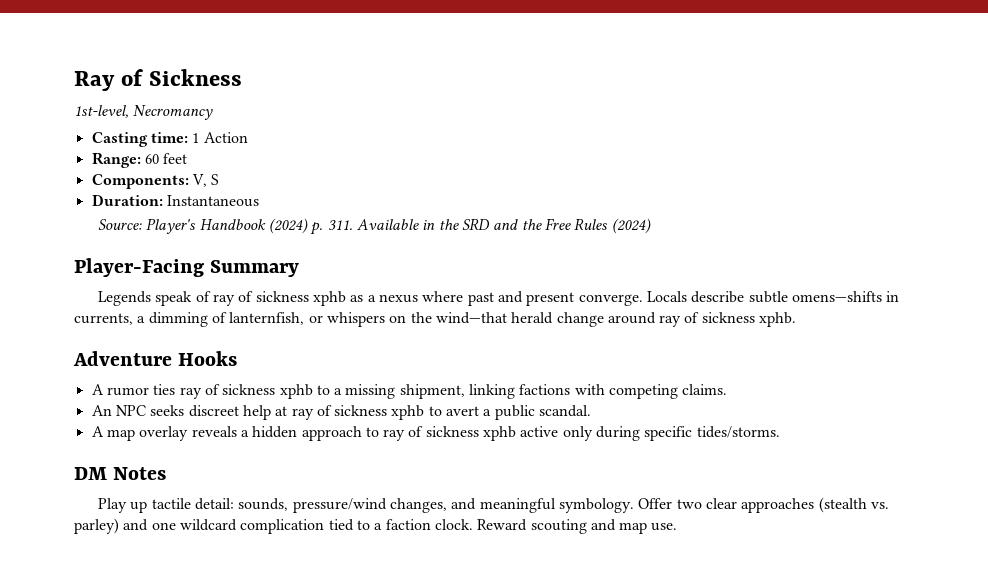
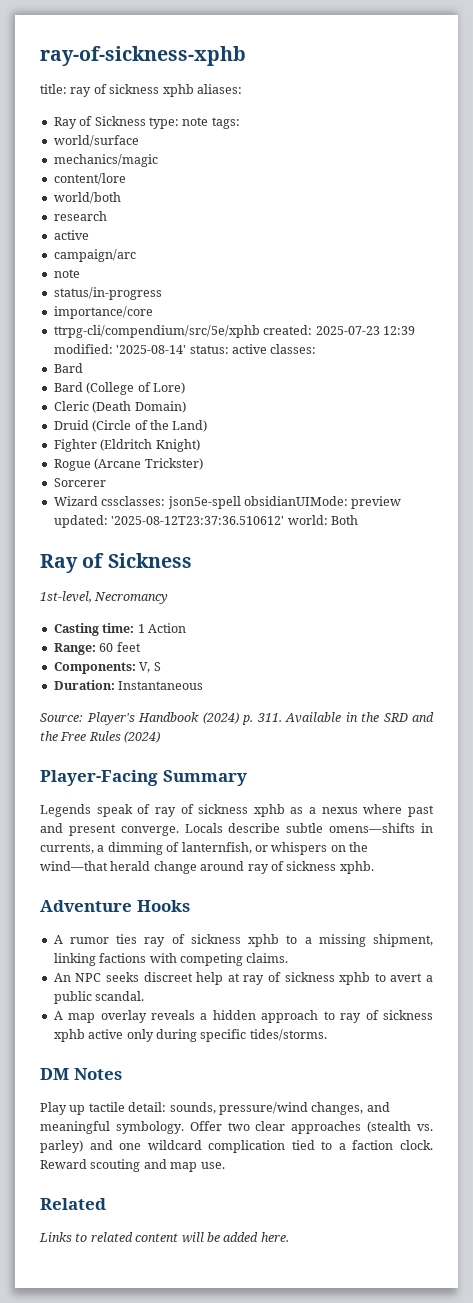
(74, 81) none -> [40,46,246,66] [40,84,242,97] [53,116,240,129] [53,135,139,147] [53,154,158,167] [53,173,126,185] [53,192,121,204] [53,211,107,221] [53,230,89,240] [53,249,136,262] [53,269,80,278] [53,287,162,300] [53,306,153,319] [53,325,415,338] [53,344,317,354] [53,363,83,373] [53,382,185,395] [53,401,186,413] [53,420,208,432] [53,439,200,452] [53,458,203,471] [53,478,106,487] [53,496,402,509] [53,515,358,528] ray-of-sickness-xphb // title: ray of sickness xphb aliases: // Ray of Sickness type: note tags: // world/surface // mechanics/magic // content/lore // world/both // research // active // campaign/arc // note // status/in-progress // importance/core // ttrpg-cli/compendium/src/5e/xphb created: 2025-07-23 12:39 modified: '2025-08-14' status: active classes: // Bard // Bard (College of Lore) // Cleric (Death Domain) // Druid (Circle of the Land) // Fighter (Eldritch Knight) // Rogue (Arcane Trickster) // Sorcerer // Wizard cssclasses: json5e-spell obsidianUIMode: preview updated: '2025-08-12T23:37:36.510612' world: Both //
(678, 527) none -> [40,1198,106,1210] [39,1232,289,1243] // Related // Links to related content will be added here.

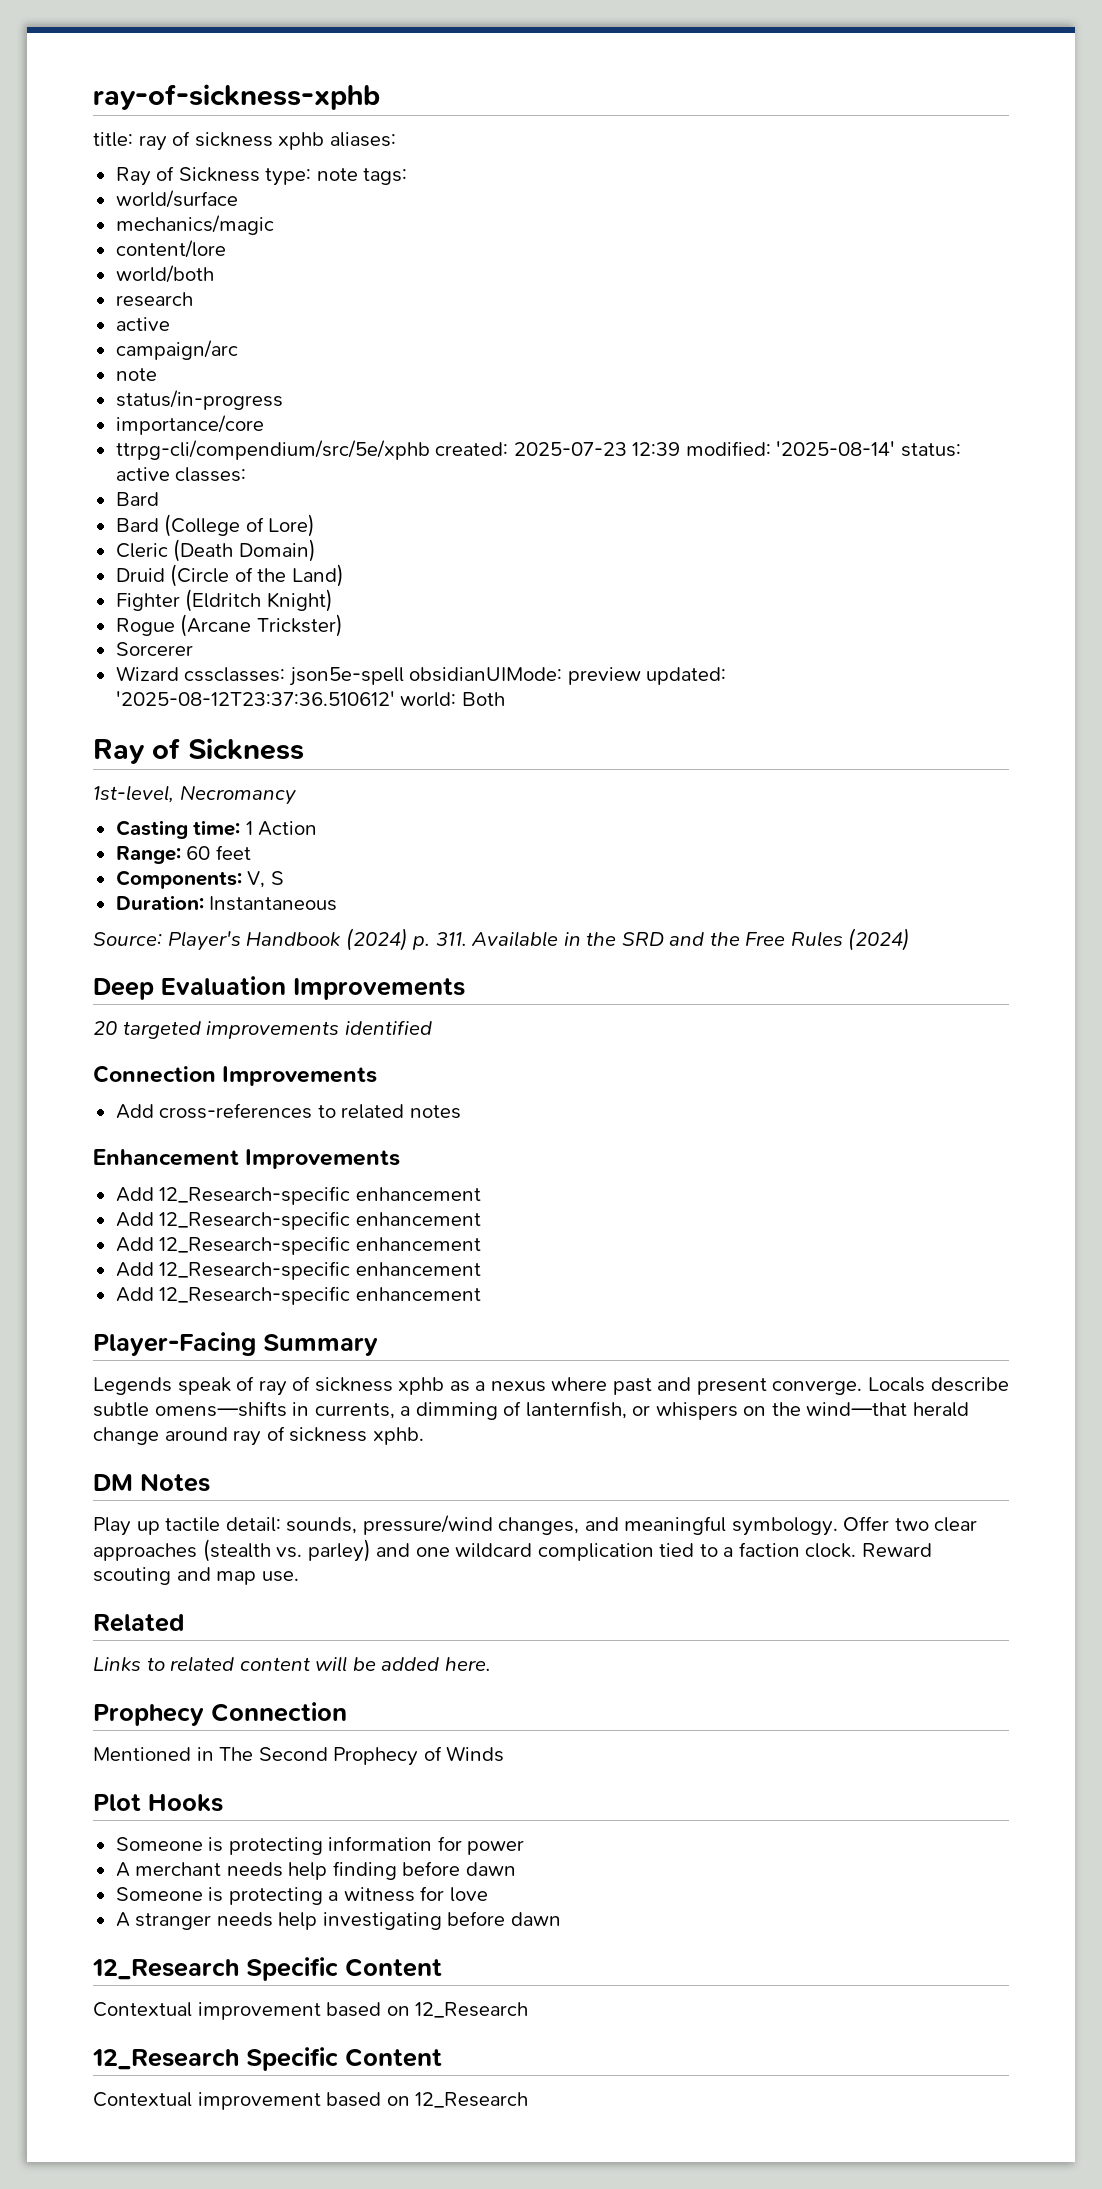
(161, 737) none -> [93,976,465,1000] [93,1020,432,1039] [93,1065,378,1086] [115,1103,461,1119] [93,1149,401,1169] [115,1186,481,1205] [115,1211,481,1230] [115,1236,481,1255] [115,1261,481,1280] [115,1286,481,1305] // Deep Evaluation Improvements // 20 targeted improvements identified // Connection Improvements // Add cross-references to related notes // Enhancement Improvements // Add 12_Research-specific enhancement // Add 12_Research-specific enhancement // Add 12_Research-specific enhancement // Add 12_Research-specific enhancement // Add 12_Research-specific enhancement
[40,900,190,912] [53,934,433,947] [53,953,289,966] [53,972,433,985] [53,991,145,1004] [53,1010,434,1023] [53,1029,327,1042] // Adventure Hooks // A rumor ties ray of sickness xphb to a missing shipment, linking factions with competing claims. // An NPC seeks discreet help at ray of sickness xphb to avert a public scandal. // A map overlay reveals a hidden approach to ray of sickness xphb active only during specific tides/storms. -> (424, 1436) none
(289, 1237) none -> [93,1702,347,1726] [93,1746,505,1766] [93,1794,223,1812] [115,1836,525,1855] [115,1861,516,1880] [115,1886,488,1905] [115,1911,561,1930] [92,1957,442,1981] [93,2002,529,2020] [92,2047,442,2071] [93,2092,529,2110] // Prophecy Connection // Mentioned in The Second Prophecy of Winds // Plot Hooks // Someone is protecting information for power // A merchant needs help finding before dawn // Someone is protecting a witness for love // A stranger needs help investigating before dawn // 12_Research Specific Content // Contextual improvement based on 12_Research // 12_Research Specific Content // Contextual improvement based on 12_Research

